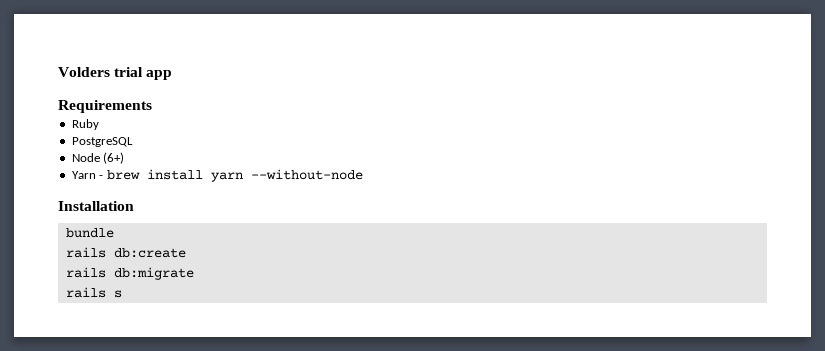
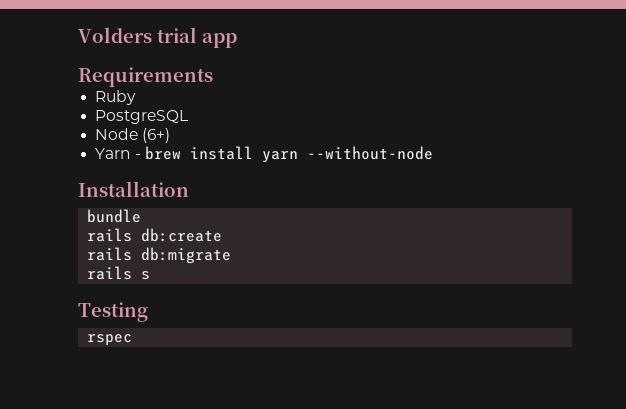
(122, 294) none -> [78,302,148,322] [87,334,133,346] // Testing // rspec

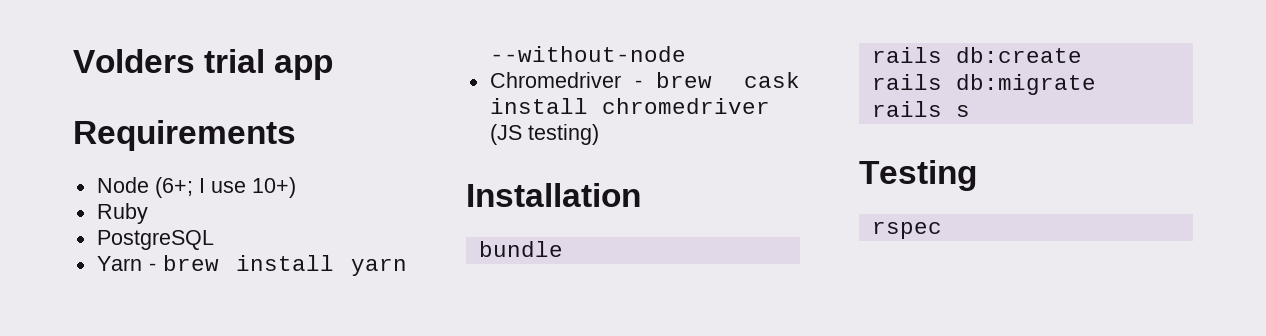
(213, 77) none -> [96,177,296,198] // Node (6+; I use 10+)
[95,128,171,143] // Node (6+) -> (214, 240) none
(434, 153) none -> [489,72,800,88] [489,98,770,114] [489,124,599,145] // Chromedriver - brew cask install chromedriver (JS testing)

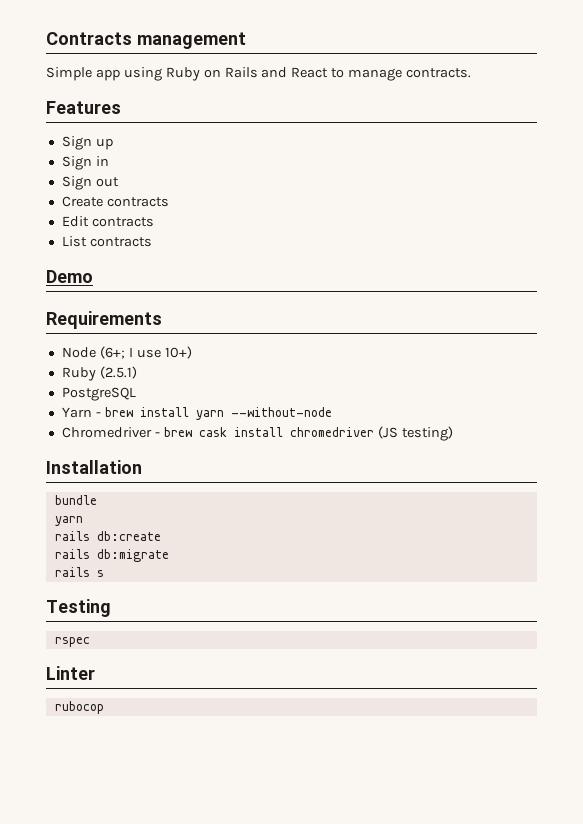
[73,49,334,80] Volders trial app -> [46,32,246,49] [46,67,472,81] [46,101,121,114] [61,136,113,150] [61,156,109,170] [61,176,119,190] [61,196,169,207] [61,216,154,227] [61,236,152,247] [46,270,93,283] Contracts management // Simple app using Ruby on Rails and React to manage contracts. // Features // Sign up // Sign in // Sign out // Create contracts // Edit contracts // List contracts // Demo
(148, 213) none -> [99,366,137,379] (2.5.1)
(563, 249) none -> [54,516,83,526] // yarn
(942, 230) none -> [46,666,95,680] [54,701,104,714] // Linter // rubocop

